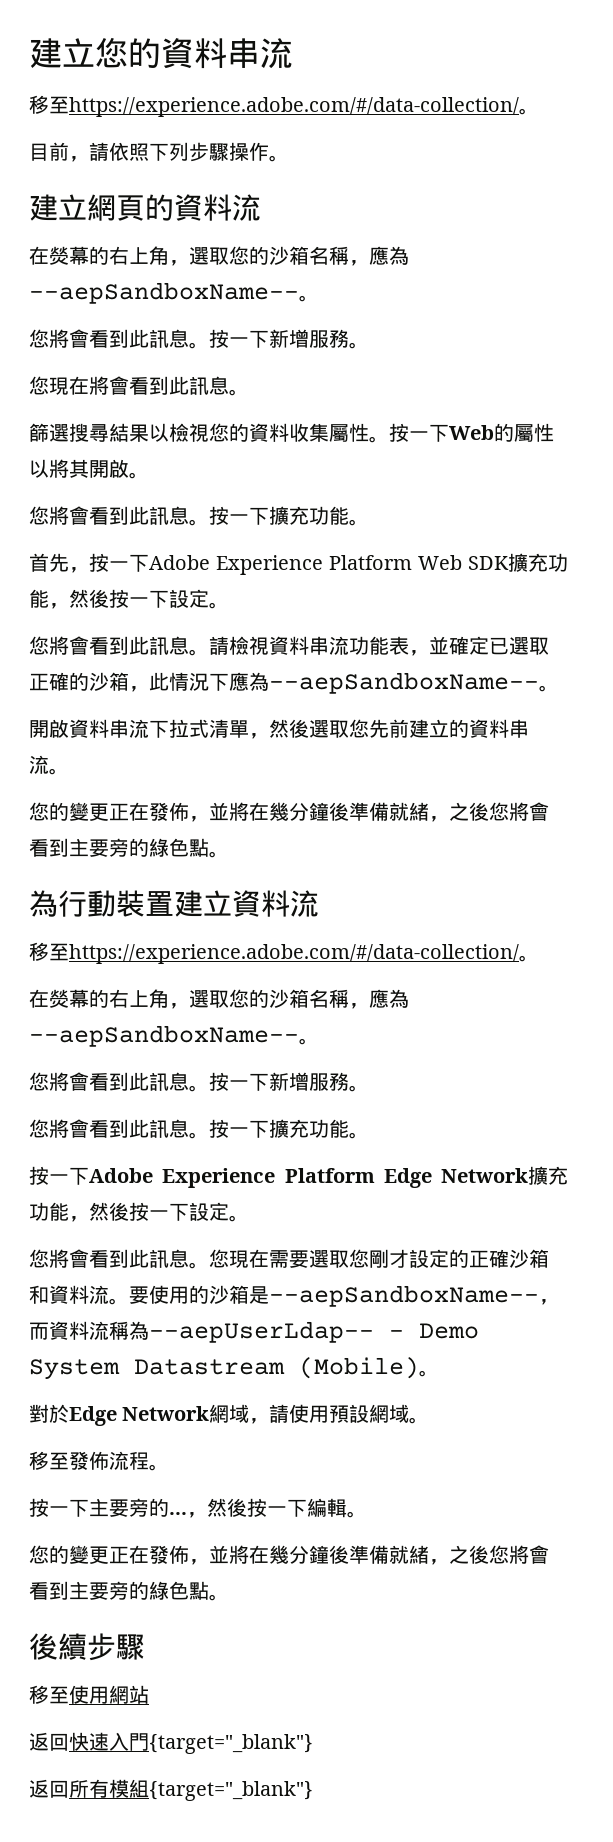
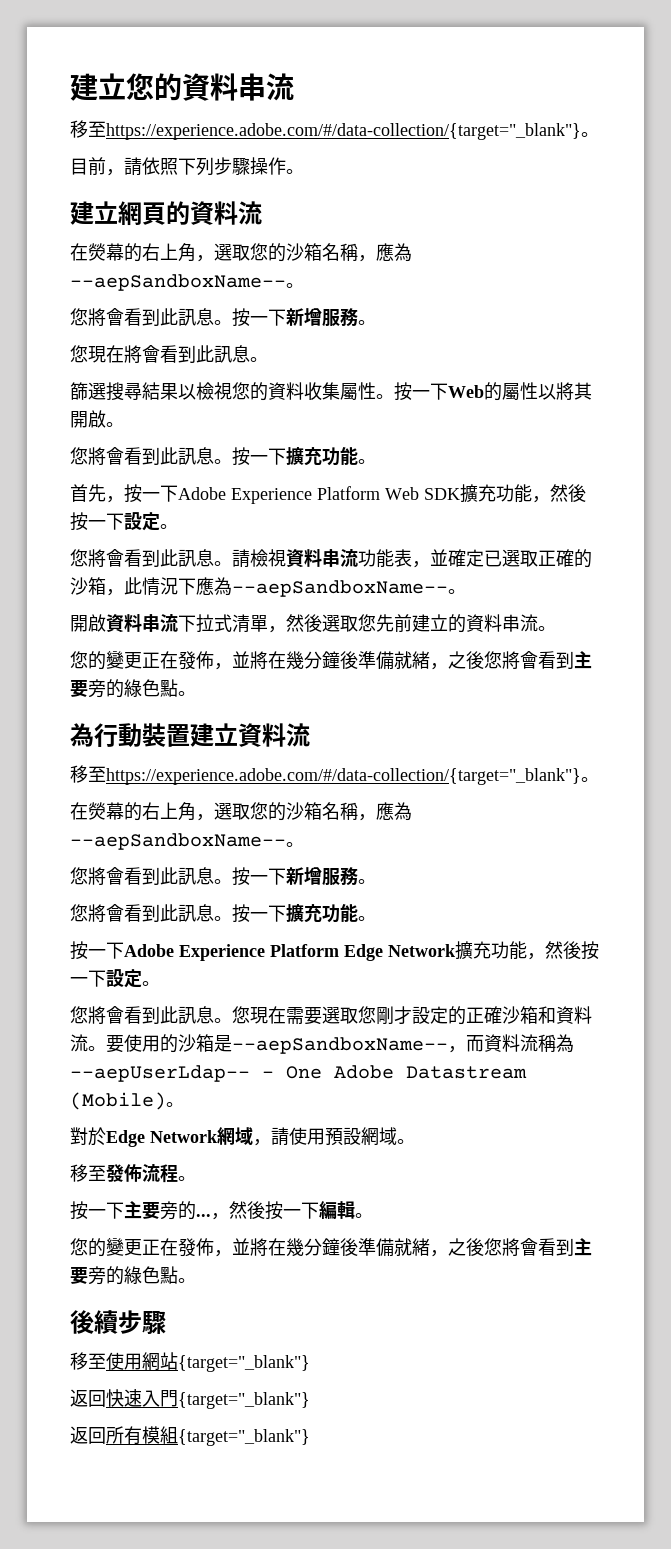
[69,97,519,117] https://experience.adobe.com/#/data-collection/ -> [106,123,581,140] https://experience.adobe.com/#/data-collection/{target="_blank"}
[69,944,519,964] https://experience.adobe.com/#/data-collection/ -> [106,768,581,785] https://experience.adobe.com/#/data-collection/{target="_blank"}
[419,1323,479,1339] [29,1359,120,1380] Demo System -> [286,1065,394,1079] One Adobe
(149, 1694) none -> [178,1355,310,1372] {target="_blank"}

